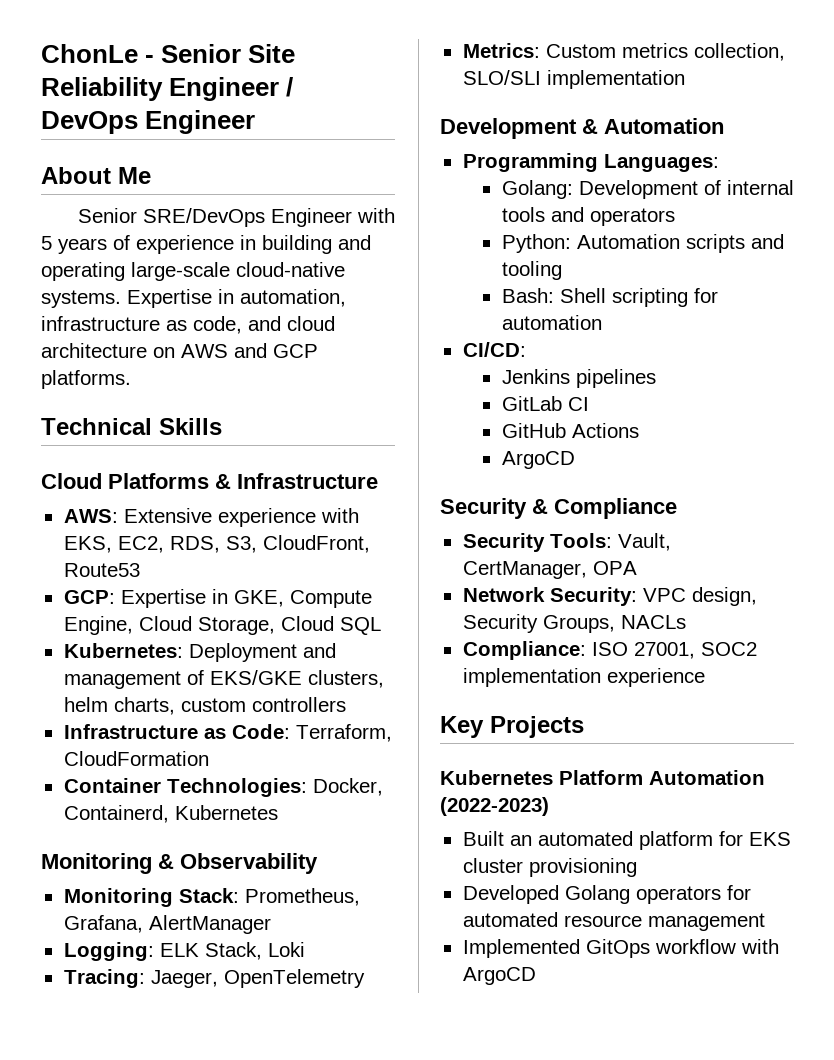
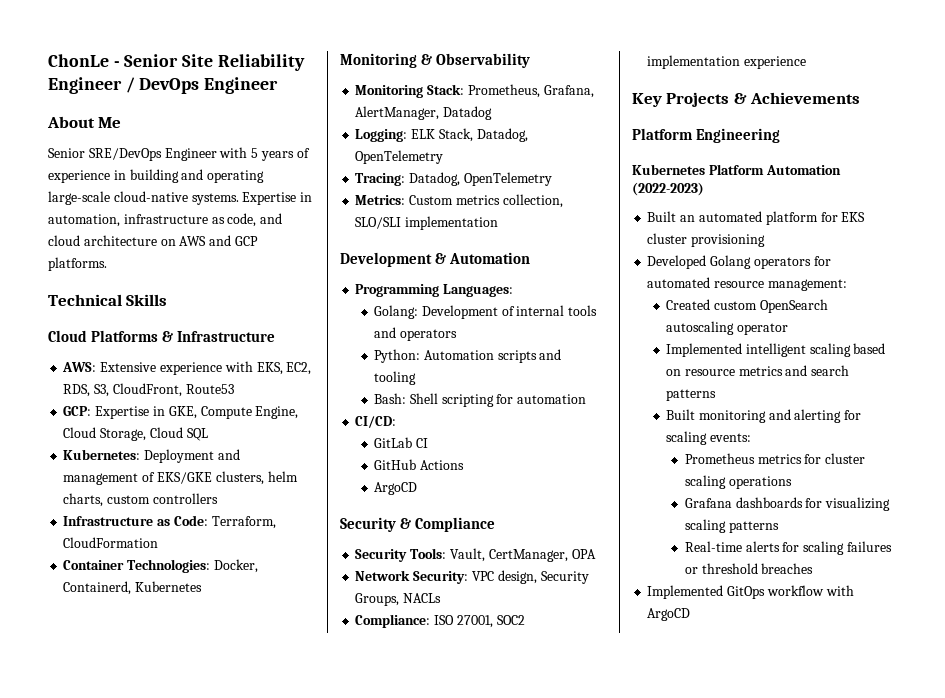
[148,915,271,934] AlertManager -> [355,106,493,120] AlertManager, Datadog
[267,942,305,957] Loki -> [476,128,528,142] [355,150,444,164] Datadog, OpenTelemetry
[150,970,218,988] Jaeger, -> [409,172,461,186] Datadog,
[501,369,656,388] // Jenkins pipelines -> (397, 422) none
(584, 727) none -> [733,92,861,104] [632,128,781,143] & Achievements // Platform Engineering
[647,913,765,931] management -> [767,279,847,291] [666,299,828,313] [666,321,788,335] [666,343,886,357] [666,365,850,376] [666,389,717,401] [666,409,862,423] [666,431,751,445] [684,453,866,464] [684,475,792,489] [684,497,891,511] [684,519,779,533] [684,541,892,555] [684,563,814,574] management: // Created custom OpenSearch autoscaling operator // Implemented intelligent scaling based on resource metrics and search patterns // Built monitoring and alerting for scaling events: // Prometheus metrics for cluster scaling operations // Grafana dashboards for visualizing scaling patterns // Real-time alerts for scaling failures or threshold breaches

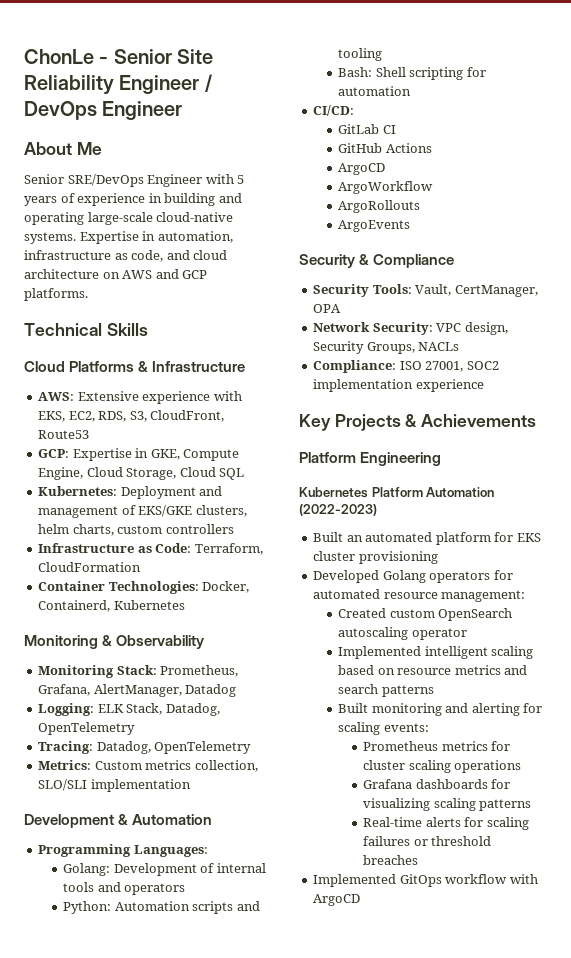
(418, 488) none -> [338,181,434,194] [338,200,421,213] [338,220,411,232] // ArgoWorkflow // ArgoRollouts // ArgoEvents

